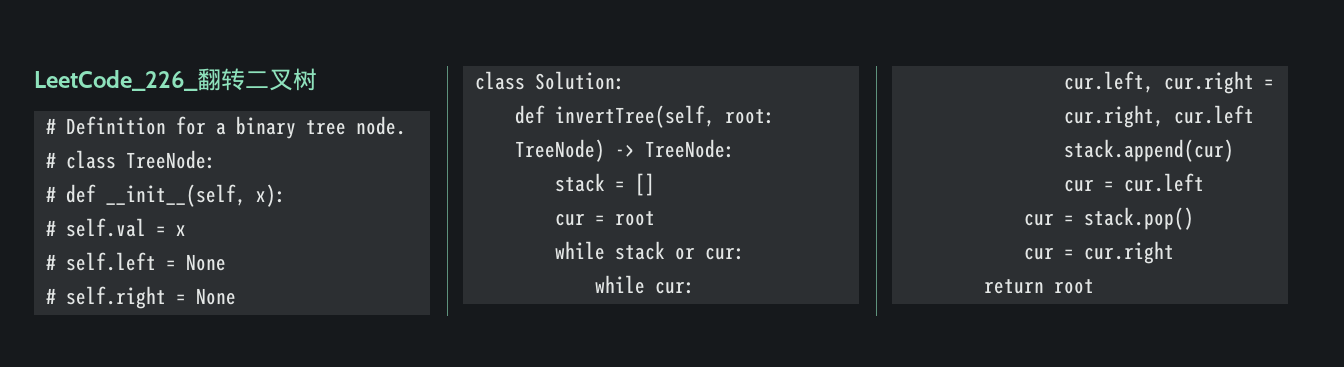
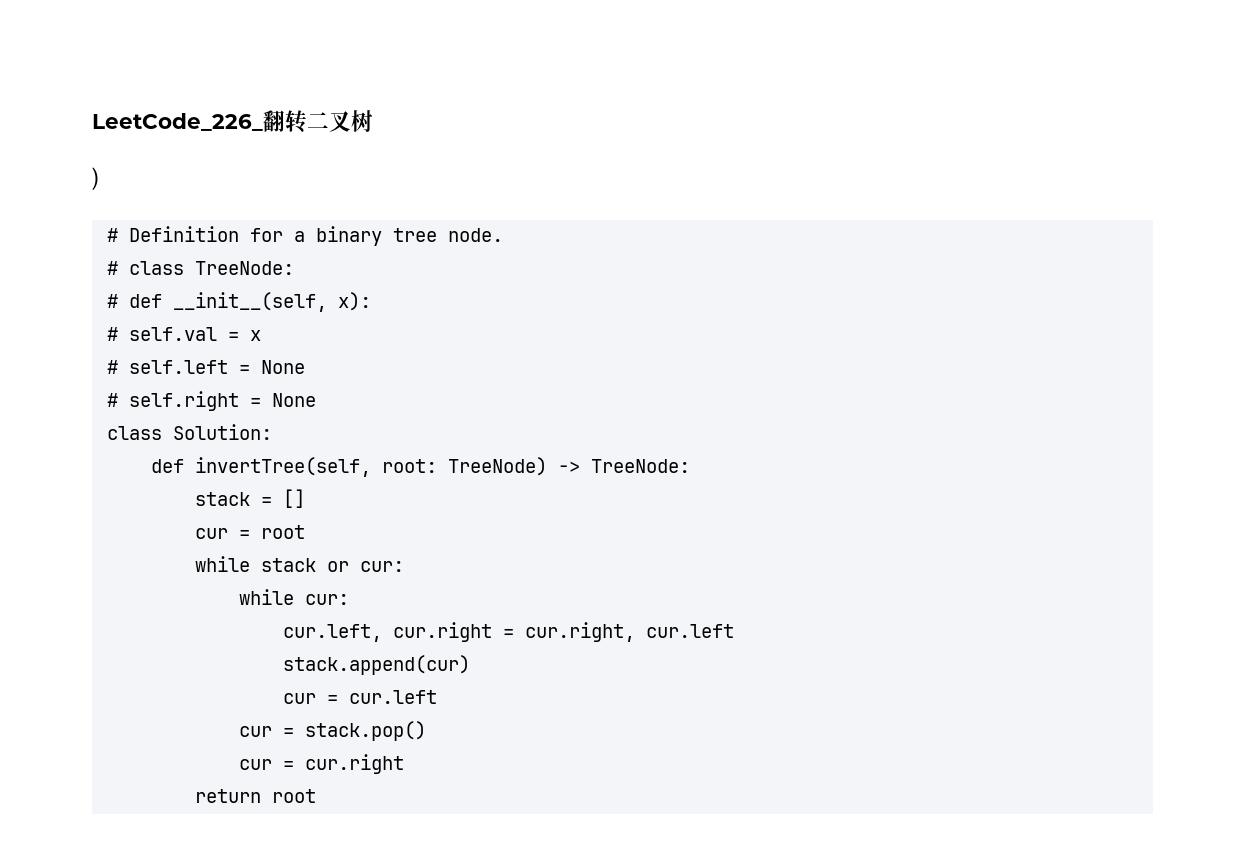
(317, 79) none -> [92,167,98,191] // )

